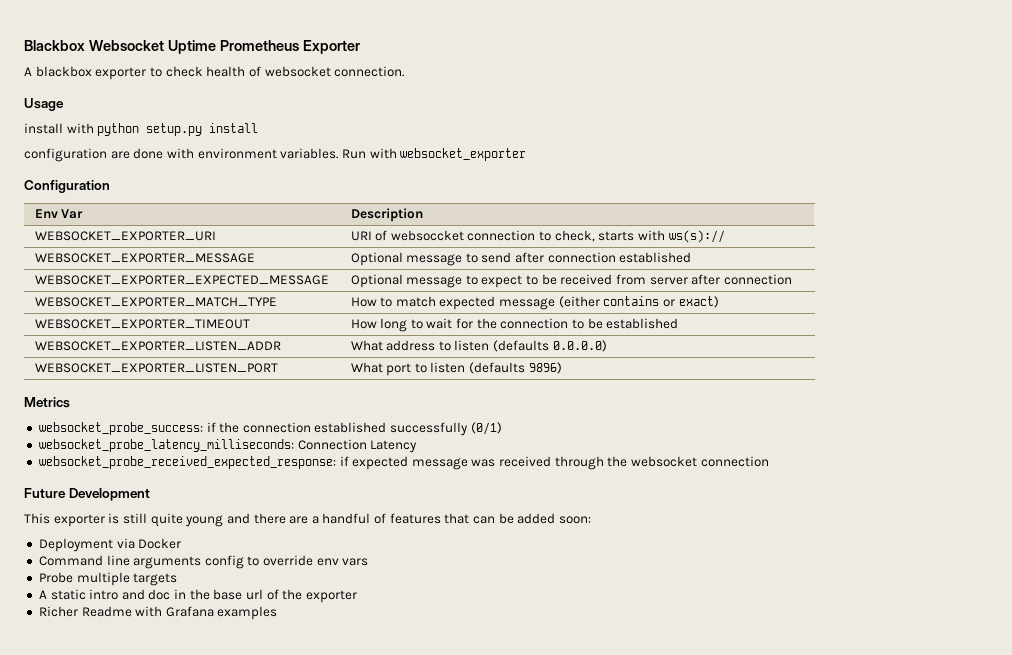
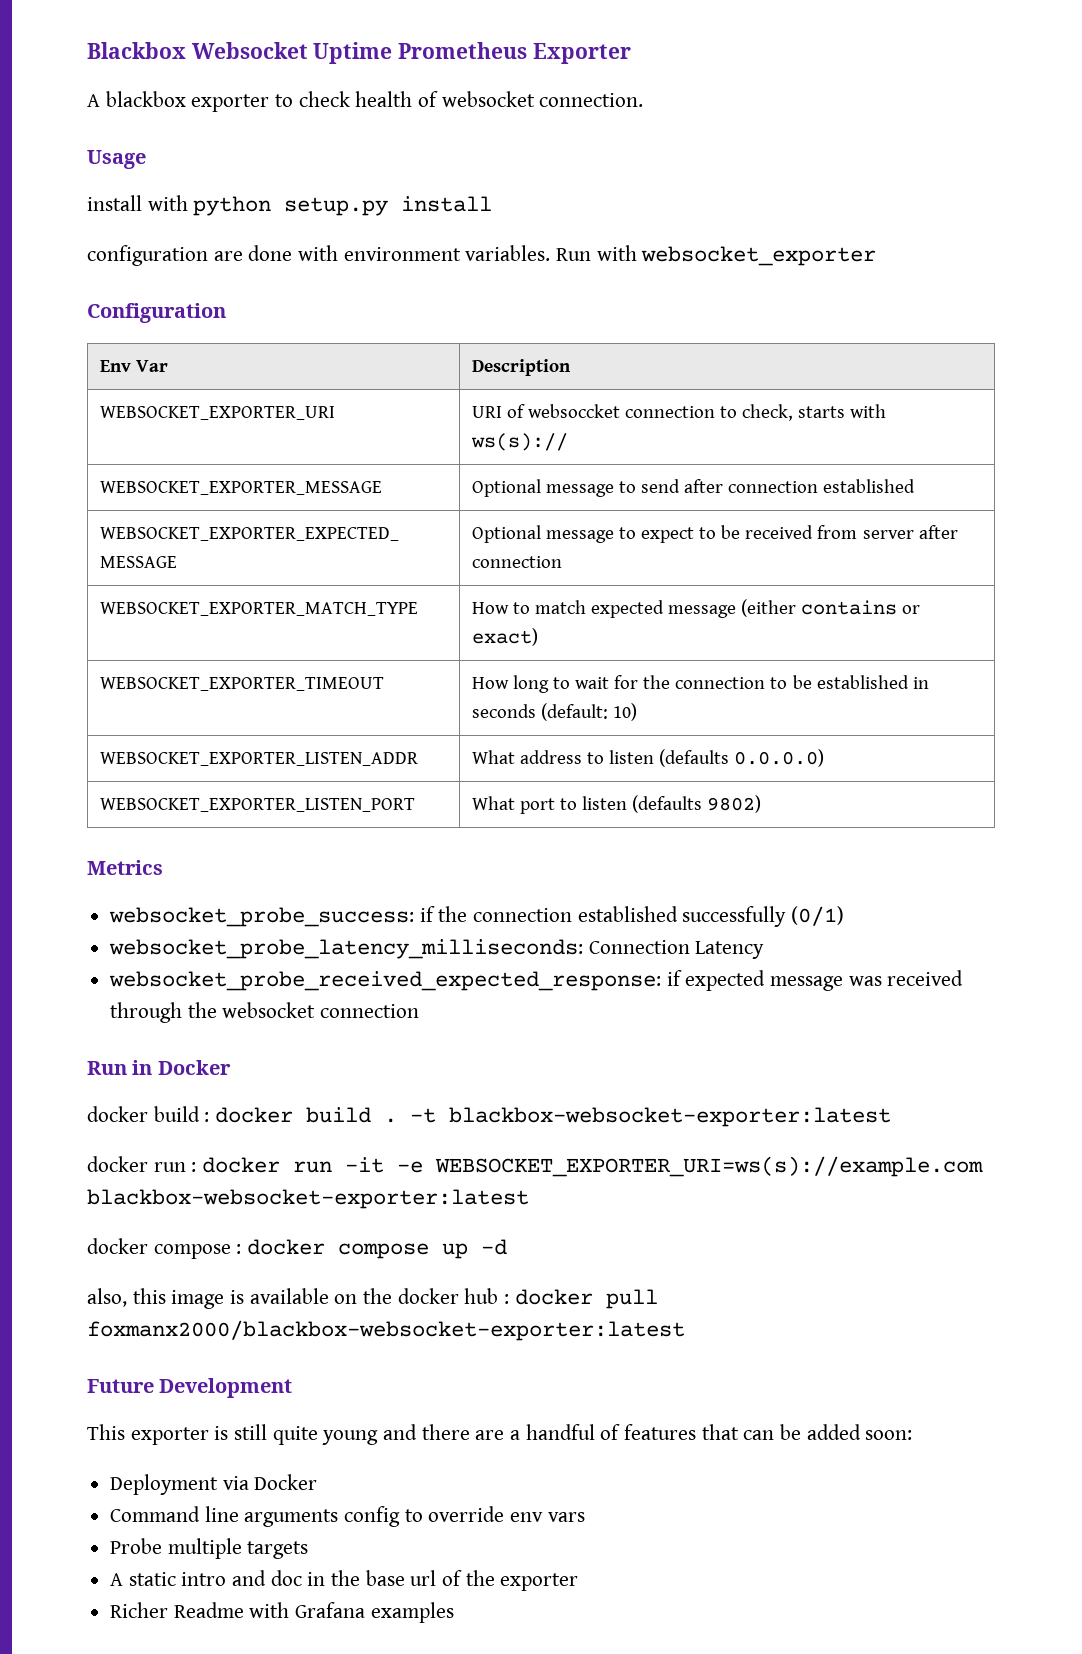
(679, 323) none -> [912,677,929,689] [471,703,637,721] in seconds (default: 10)
[528,362,562,374] 9896) -> [707,795,762,813] 9802)
(769, 461) none -> [87,1060,231,1075] [87,1106,892,1127] [87,1156,984,1177] [87,1189,529,1209] [87,1238,508,1259] [87,1288,658,1309] [87,1320,685,1341] // Run in Docker // docker build : docker build . -t blackbox-websocket-exporter:latest // docker run : docker run -it -e WEBSOCKET_EXPORTER_URI=ws(s)://example.com blackbox-websocket-exporter:latest // docker compose : docker compose up -d // also, this image is available on the docker hub : docker pull foxmanx2000/blackbox-websocket-exporter:latest

